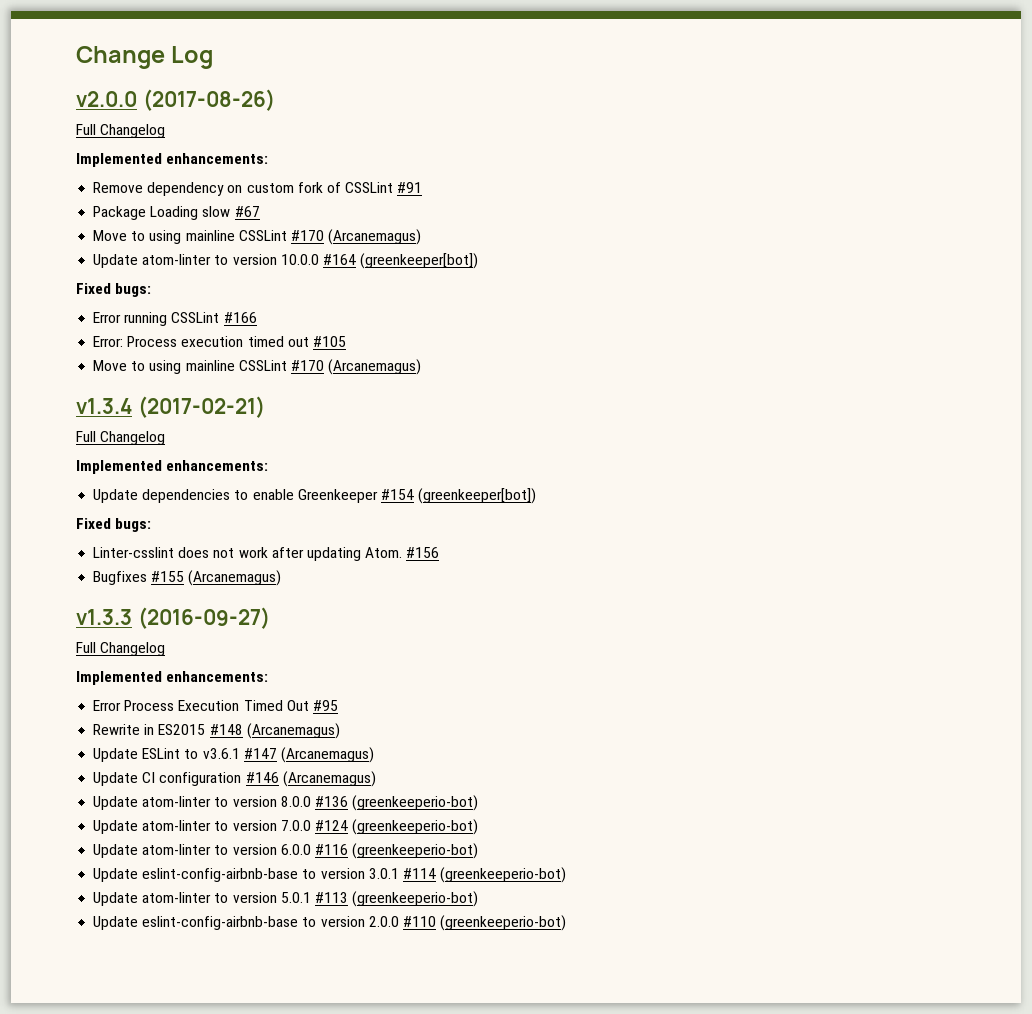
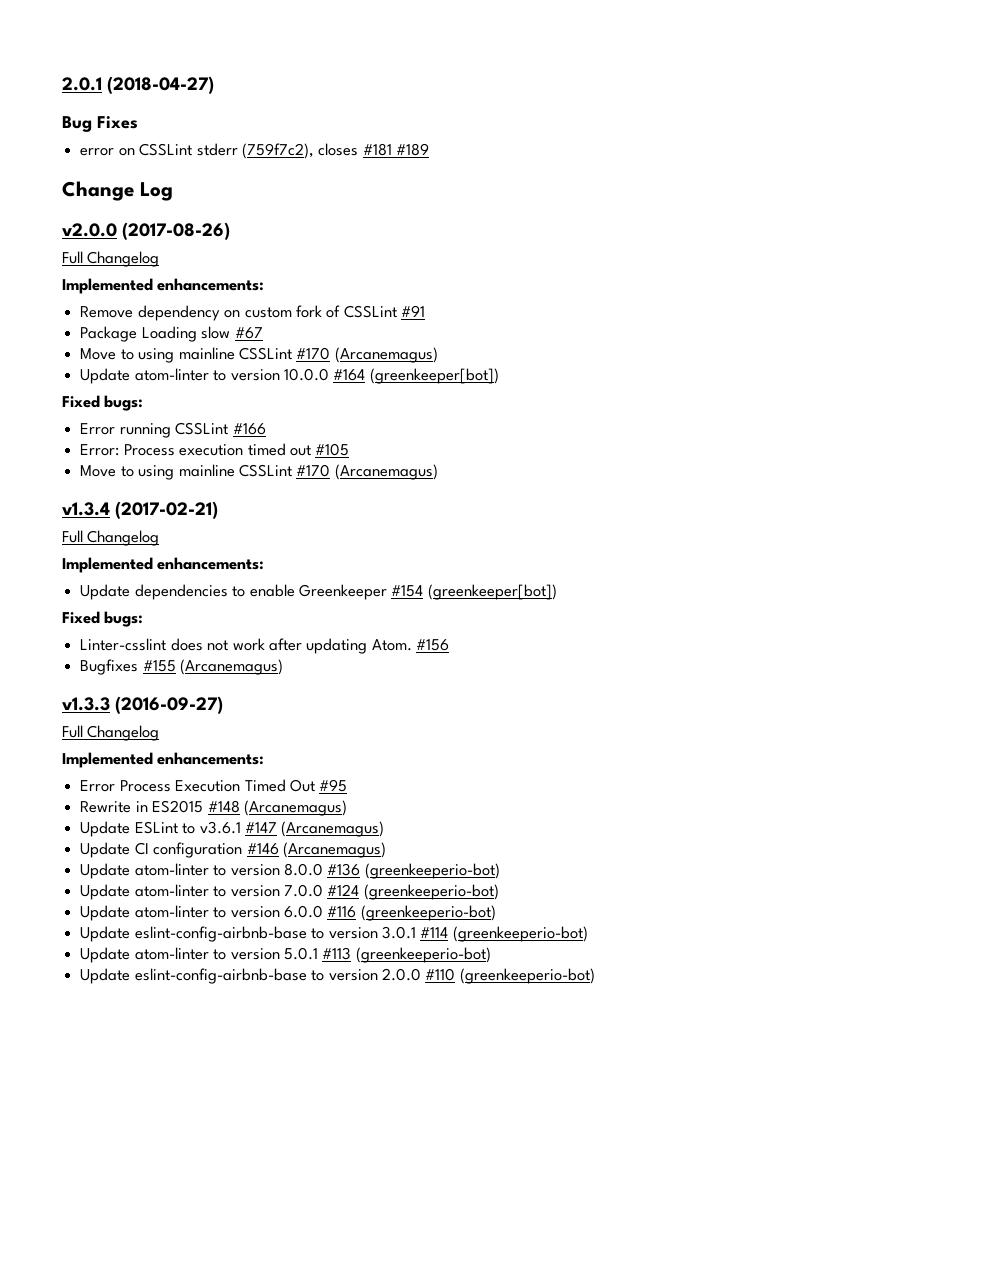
(76, 57) none -> [62,76,215,94] [62,116,138,132] [80,143,430,159] 2.0.1 (2018-04-27) // Bug Fixes // error on CSSLint stderr (759f7c2), closes #181 #189 //

